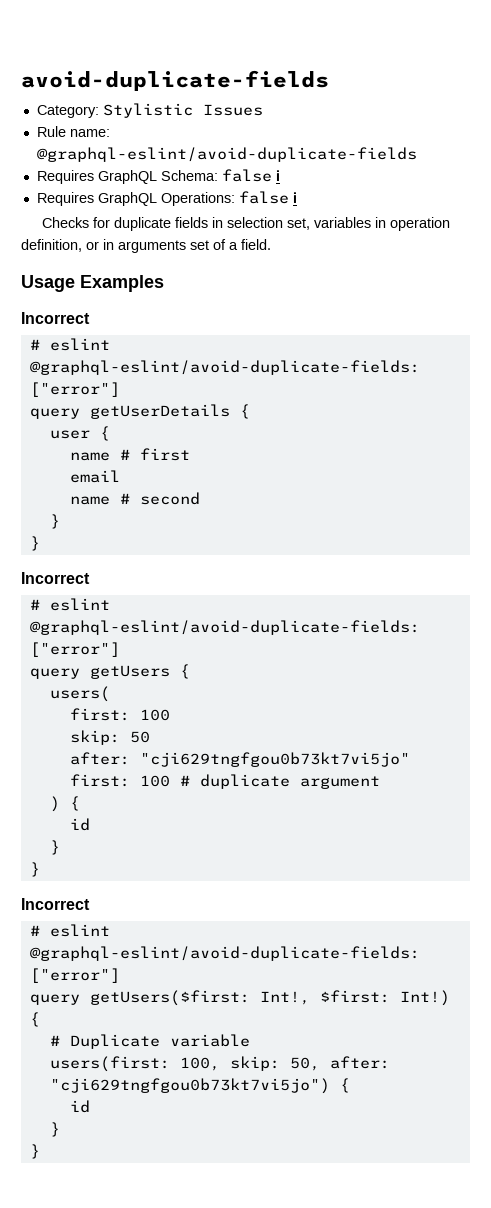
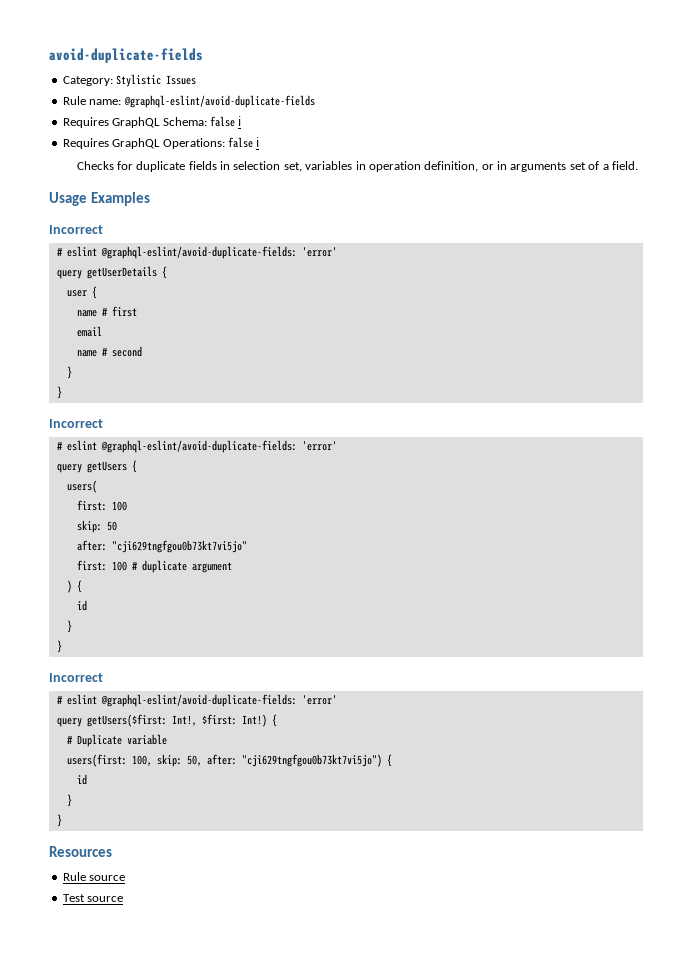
[29,382,120,397] ["error"] -> [301,247,337,257] 'error'
[29,642,120,657] ["error"] -> [301,441,337,451] 'error'
[29,968,120,983] ["error"] -> [301,695,337,705] 'error'
(40, 1151) none -> [49,846,112,857] [62,872,126,881] [62,894,124,902] // Resources // Rule source // Test source

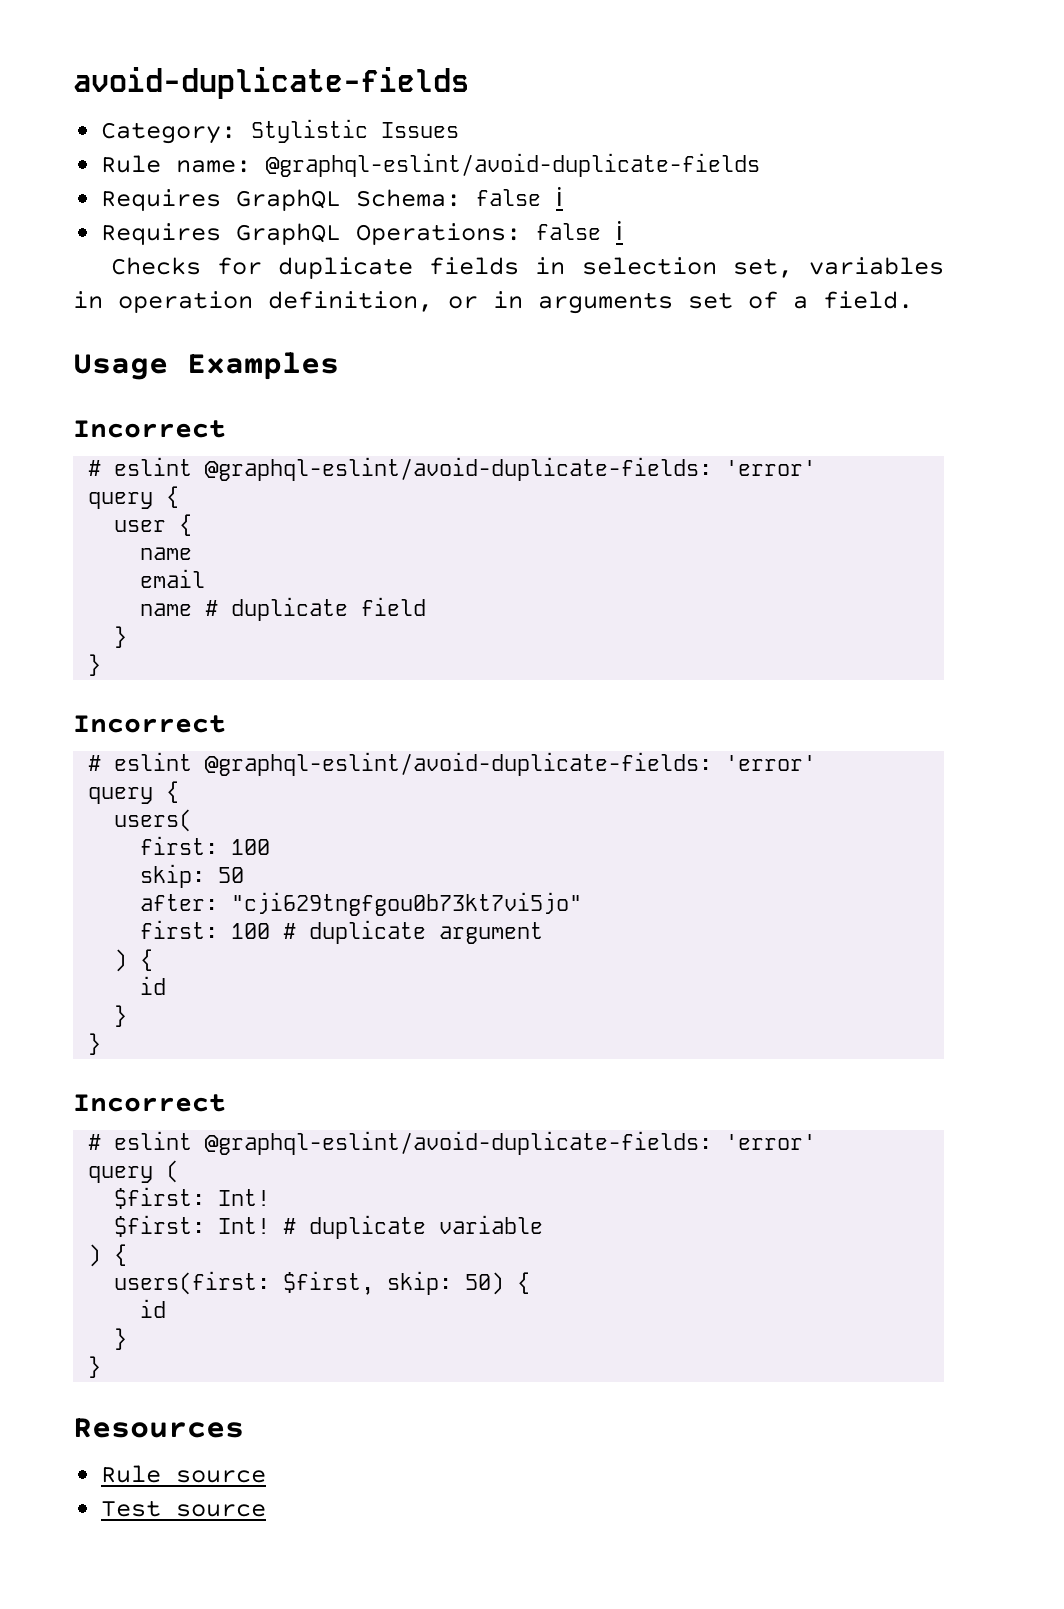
[86,266,157,279] getUserDetails -> (154, 500) none
[101,306,137,317] # first -> (193, 553) none
[111,346,142,357] [66,366,72,379] [56,386,62,399] [49,419,103,428] [56,440,337,453] [56,461,127,473] second // } // } // Incorrect // # eslint @graphql-eslint/avoid-duplicate-fields: 'error' // query getUsers -> [231,597,427,621] [114,626,128,648] [88,654,102,676] [73,715,226,733] [88,752,817,776] [88,787,154,804] duplicate field // } // } // Incorrect // # eslint @graphql-eslint/avoid-duplicate-fields: 'error' // query
[86,714,277,727] [66,734,167,747] [66,754,382,767] getUsers($first: Int!, $first: Int!) { // # Duplicate variable // users(first: 100, skip: 50, after: "cji629tngfgou0b73kt7vi5jo") -> [166,1160,180,1183] [114,1187,271,1209] [114,1215,544,1239] [88,1244,128,1267] [114,1271,505,1295] ( // $first: Int! // $first: Int! # duplicate variable // ) { // users(first: $first, skip: 50)

